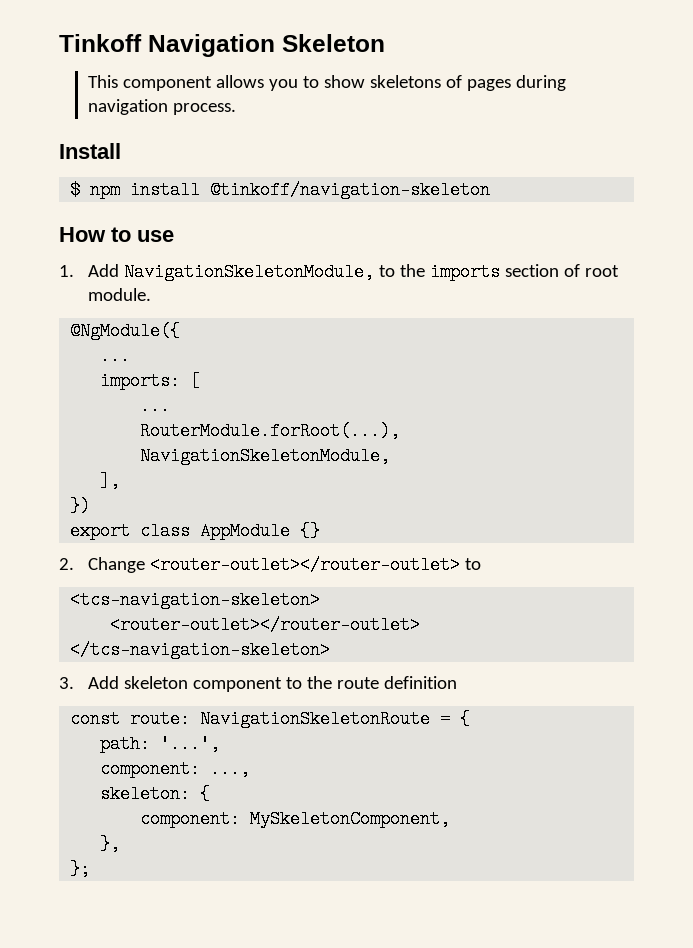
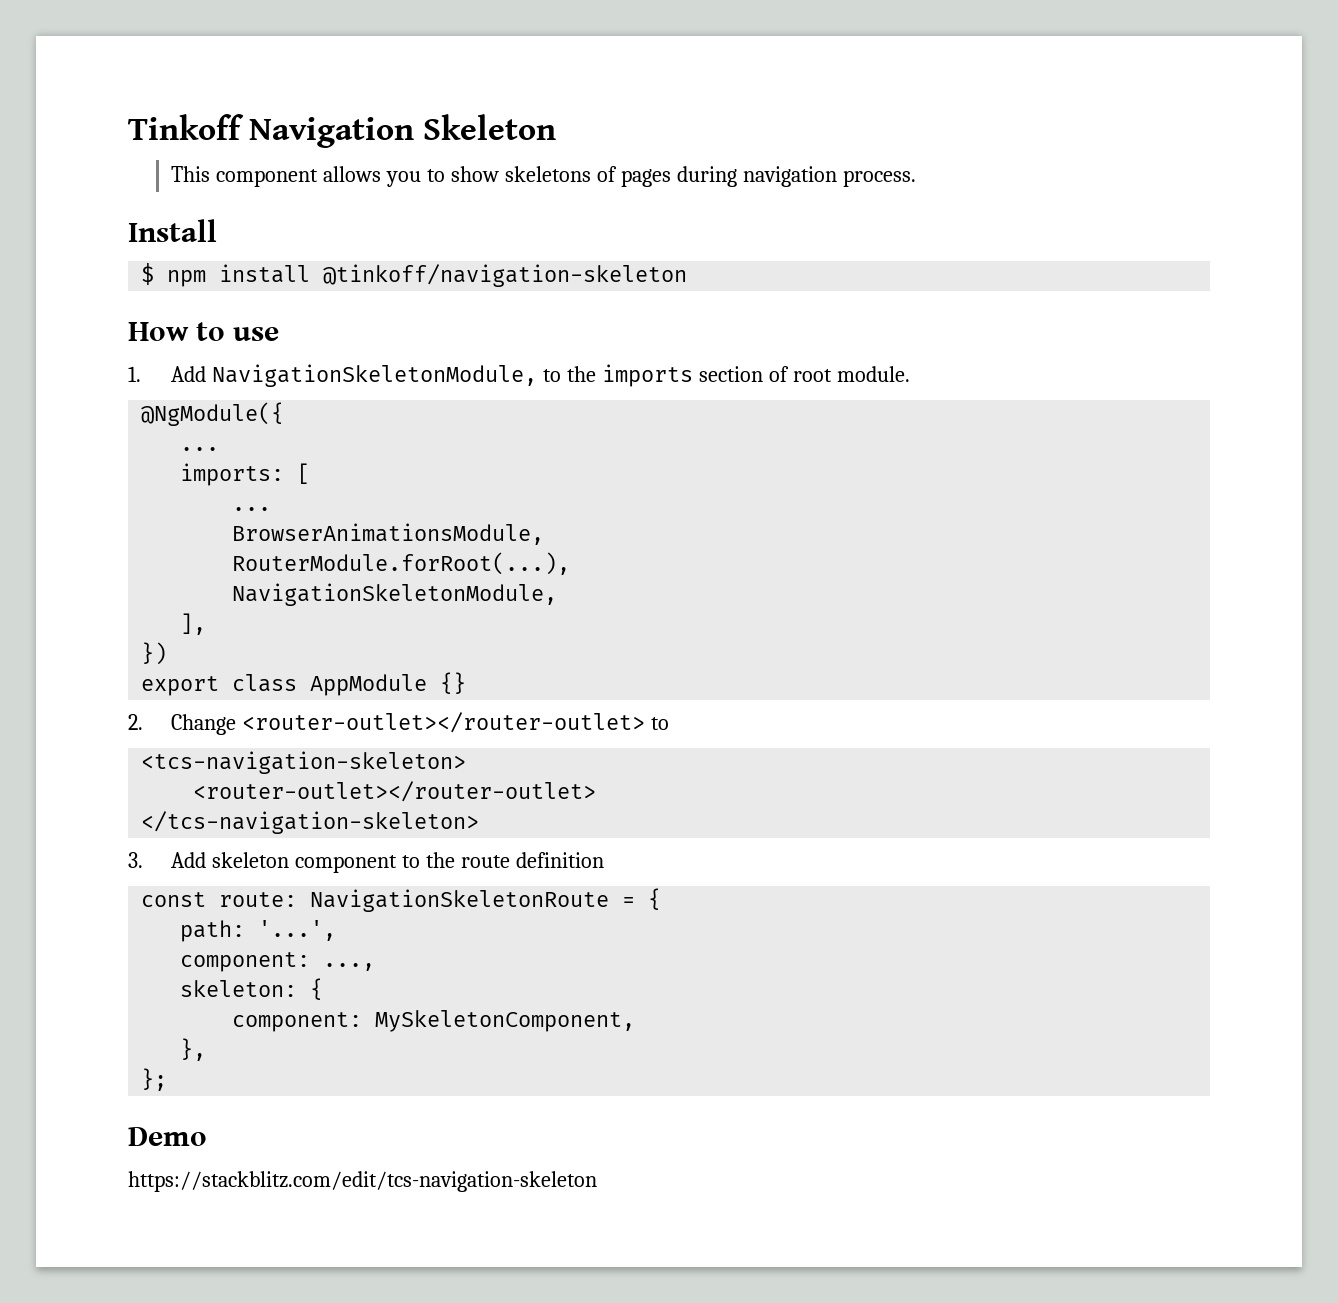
(171, 406) none -> [232,523,545,545] // BrowserAnimationsModule,
(91, 869) none -> [128,1127,207,1146] [128,1171,597,1192] // Demo // https://stackblitz.com/edit/tcs-navigation-skeleton

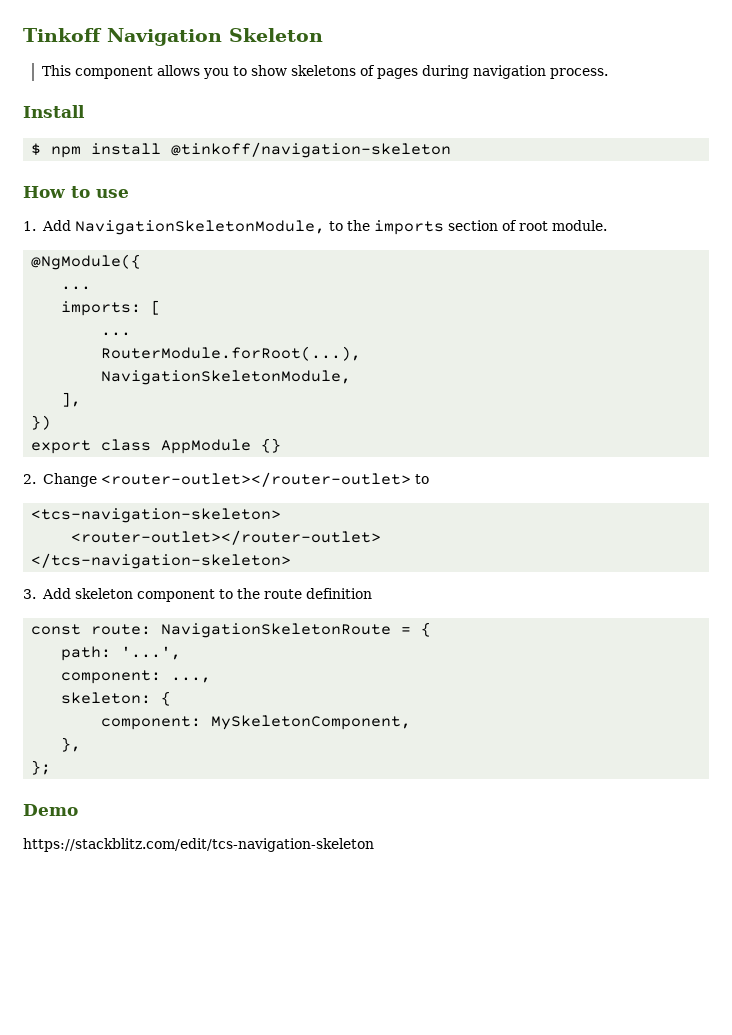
[232,523,545,545] // BrowserAnimationsModule, -> (132, 334) none

